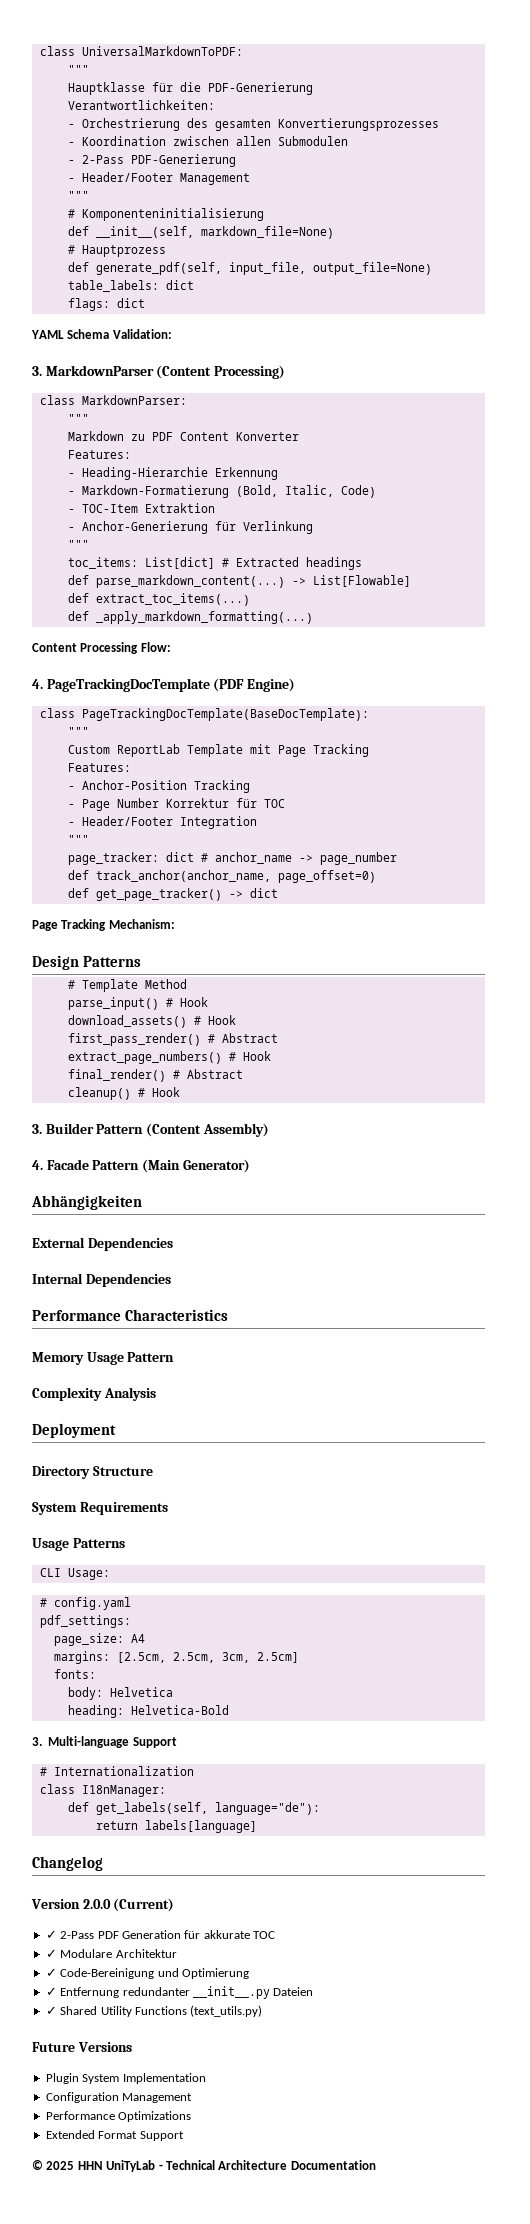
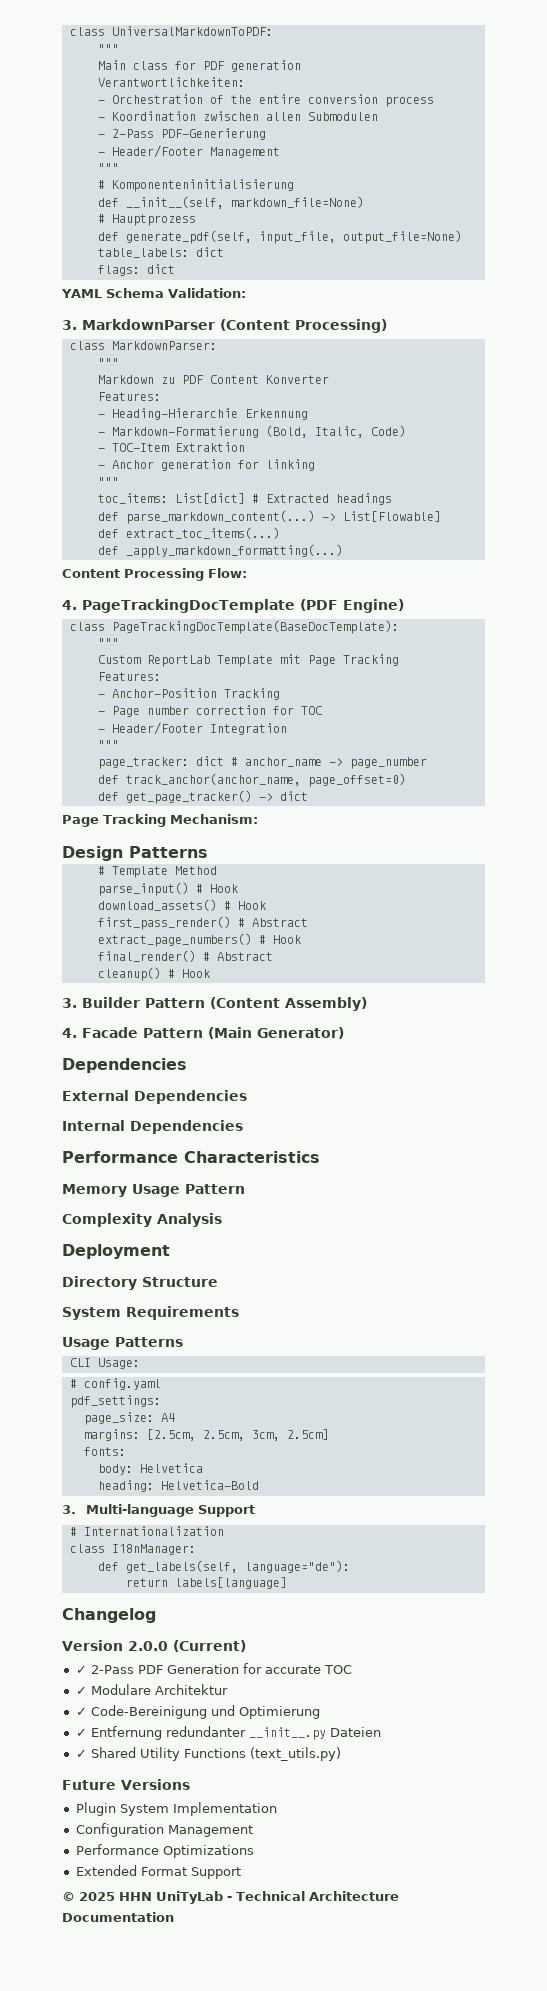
[67,82,313,95] [67,100,215,110] [67,118,439,131] Hauptklasse für die PDF-Generierung // Verantwortlichkeiten: // - Orchestrierung des gesamten Konvertierungsprozesses -> [97,60,301,72] [97,77,245,87] [97,94,434,107] Main class for PDF generation // Verantwortlichkeiten: // - Orchestration of the entire conversion process
[81,521,313,534] Anchor-Generierung für Verlinkung -> [111,459,315,471] Anchor generation for linking
[116,798,257,808] Number Korrektur für -> [146,705,294,715] number correction for
[31,1195,142,1210] Abhängigkeiten -> [62,1058,187,1073] Dependencies
[184,1930,250,1939] für akkurate -> [242,1663,321,1674] for accurate

